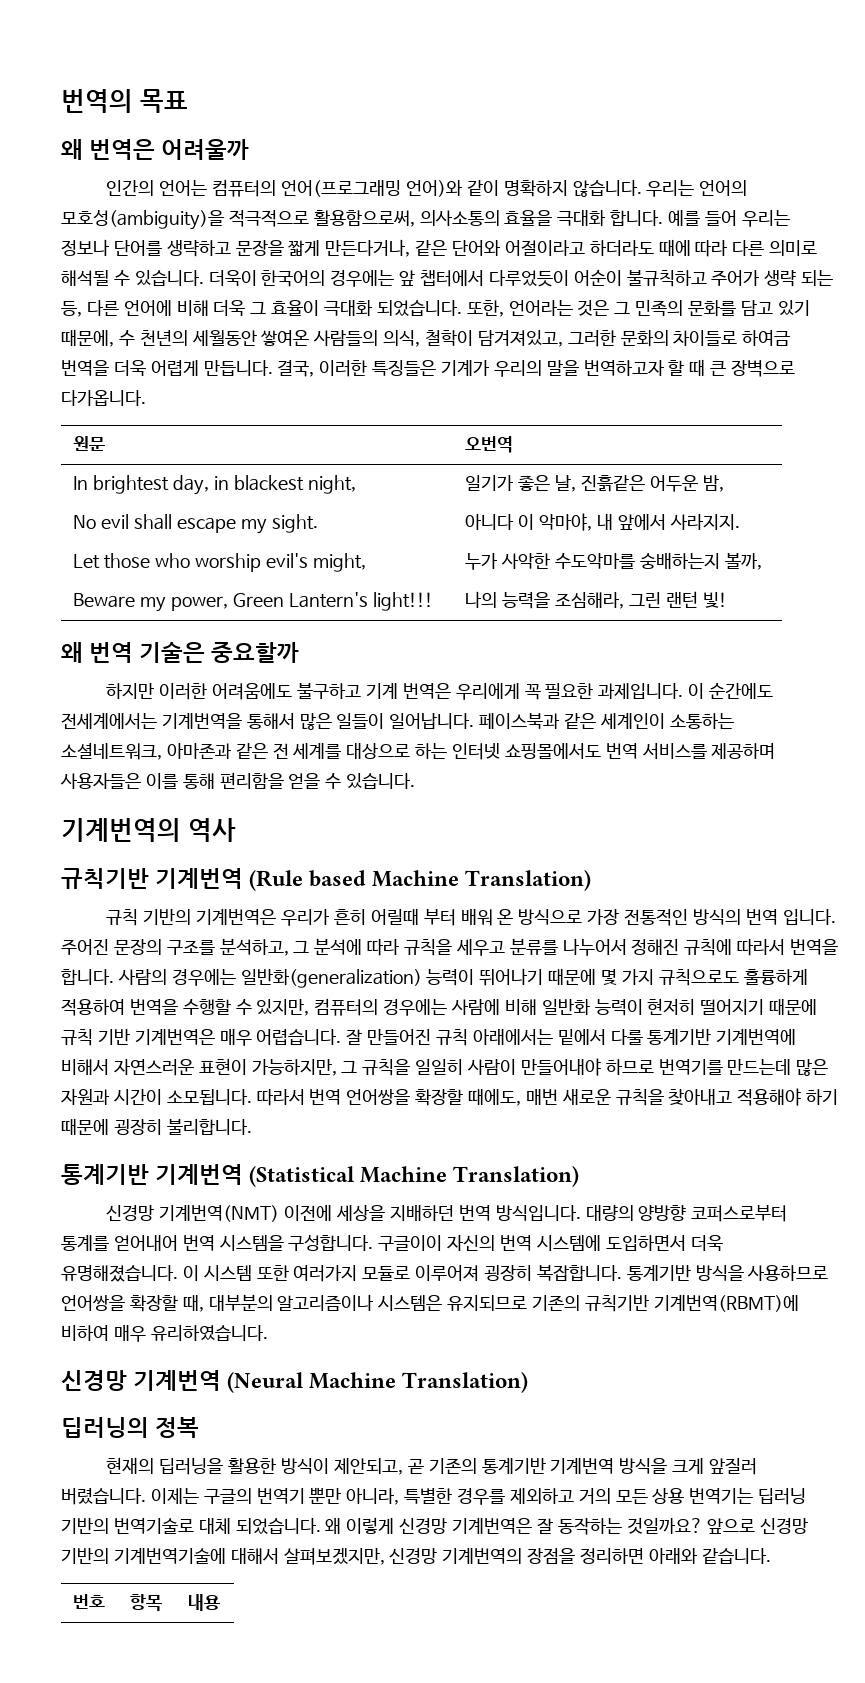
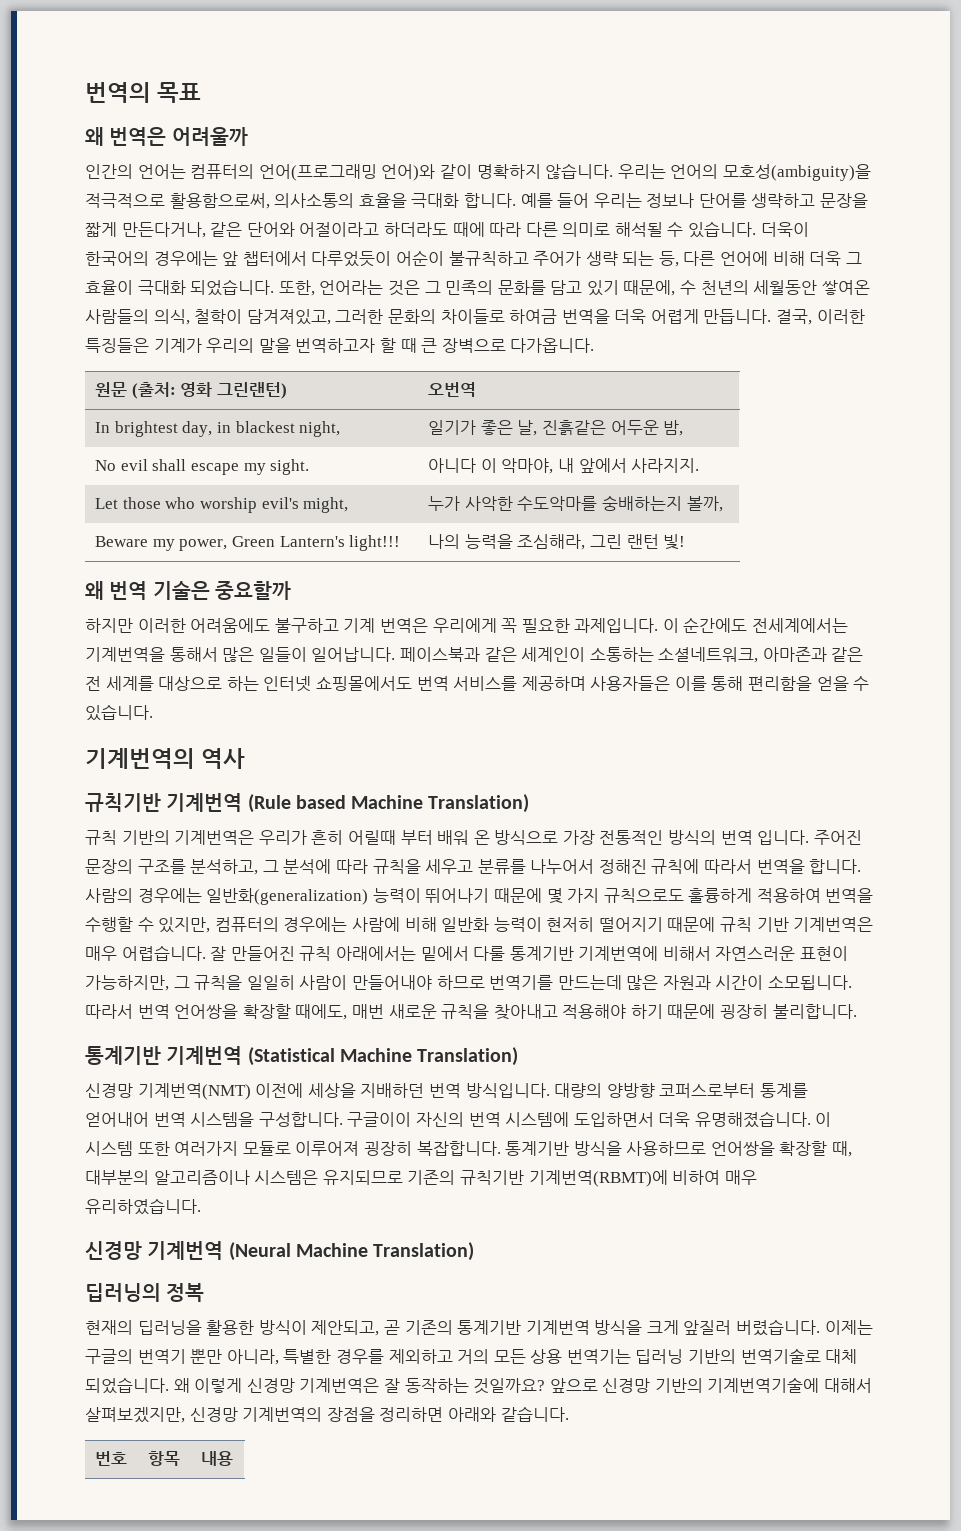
(106, 443) none -> [131,382,287,399] (출처: 영화 그린랜턴)

